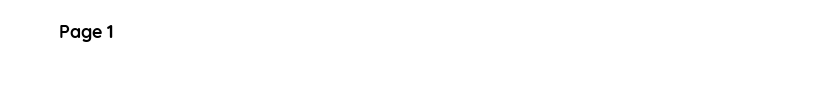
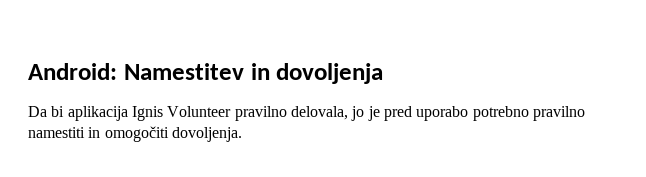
[59,25,114,42] Page 1 -> [28,63,384,84] [28,106,585,121] [28,126,242,142] Android: Namestitev in dovoljenja // Da bi aplikacija Ignis Volunteer pravilno delovala, jo je pred uporabo potrebno pravilno namestiti in omogočiti dovoljenja.

